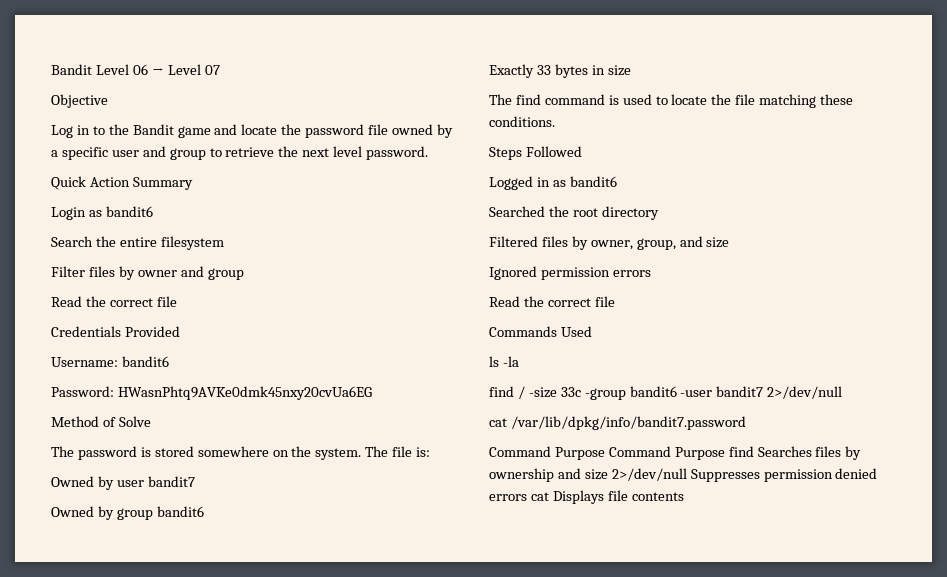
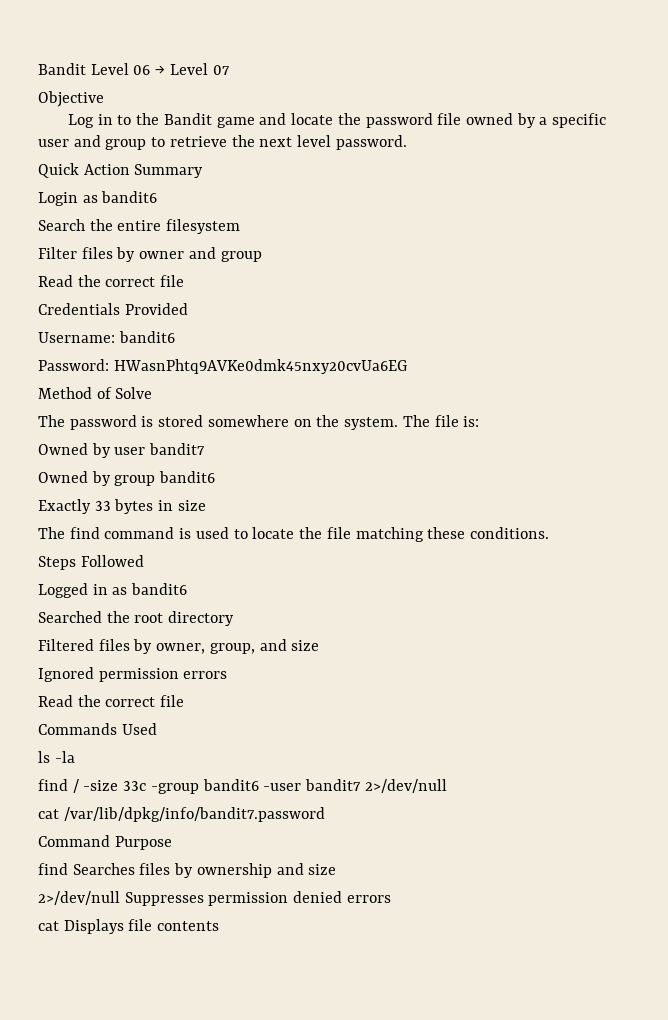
[608,446,725,460] Command Purpose -> (172, 843) //
(608, 474) none -> (337, 869) //
(527, 497) none -> (391, 899) //

